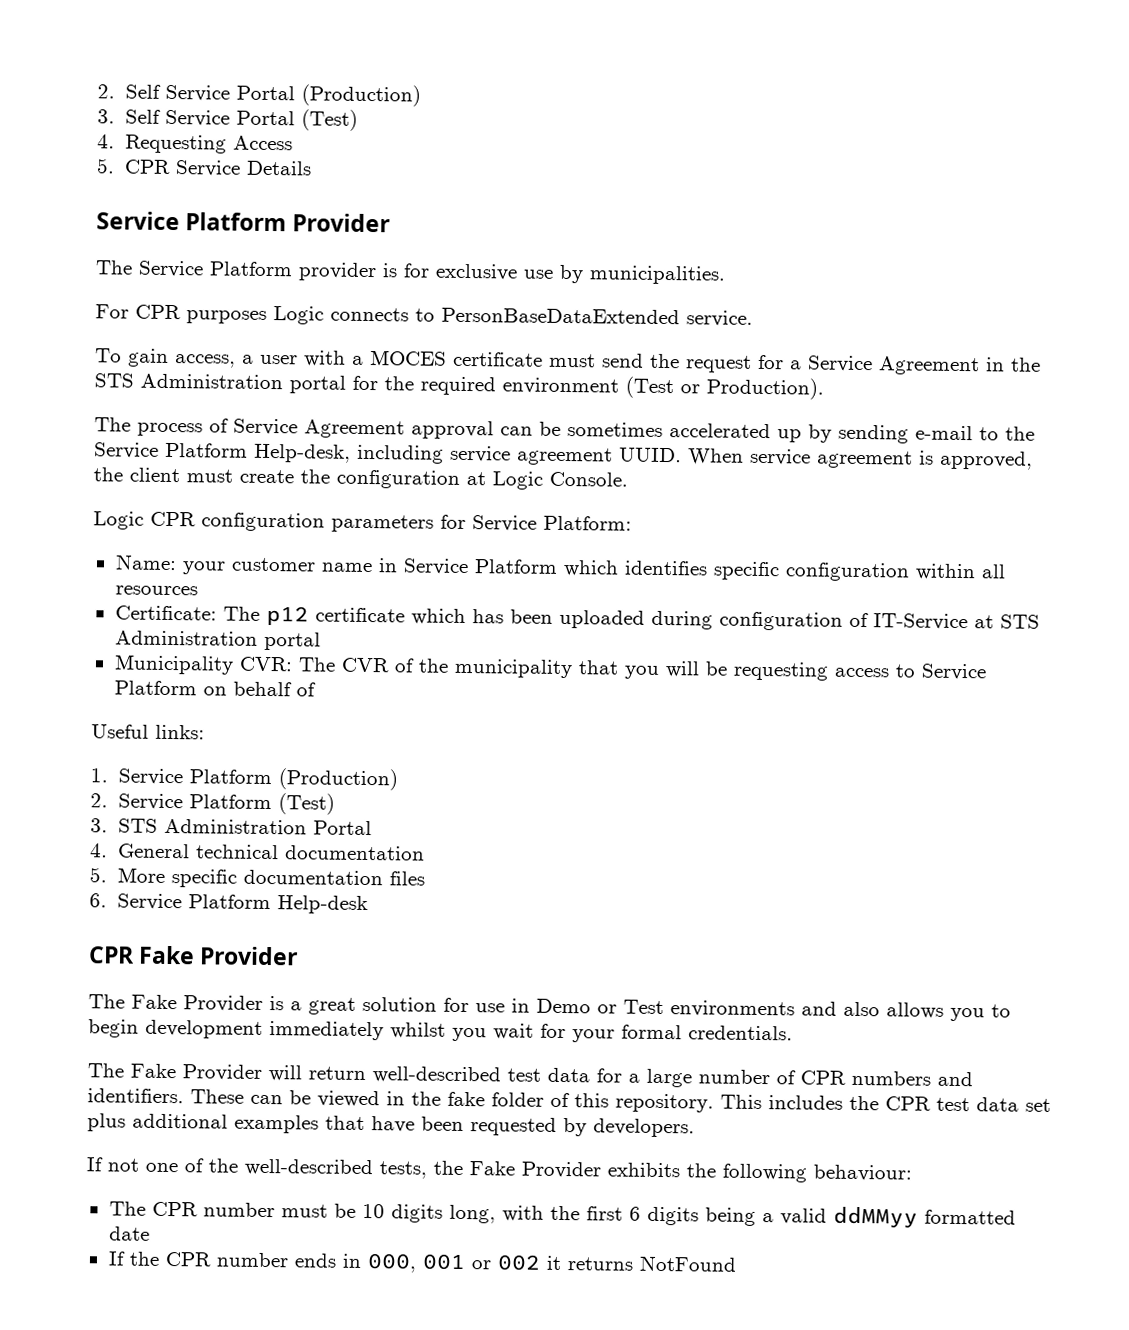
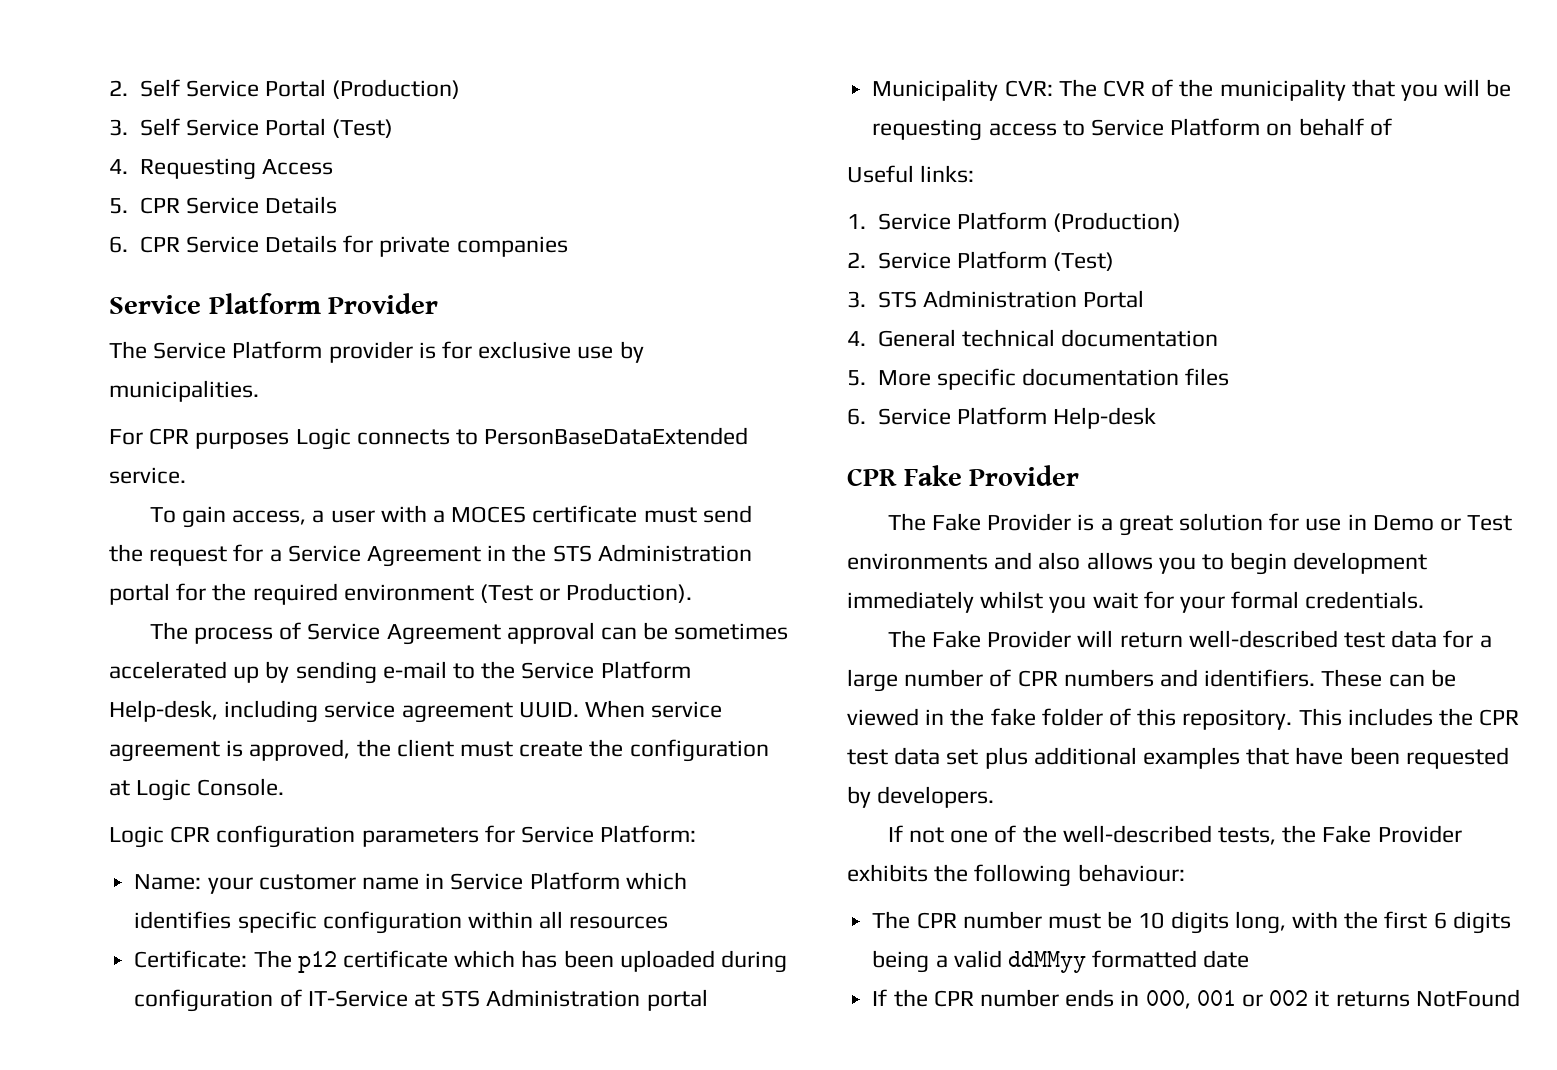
(312, 168) none -> [109,235,568,257] // 6. CPR Service Details for private companies

